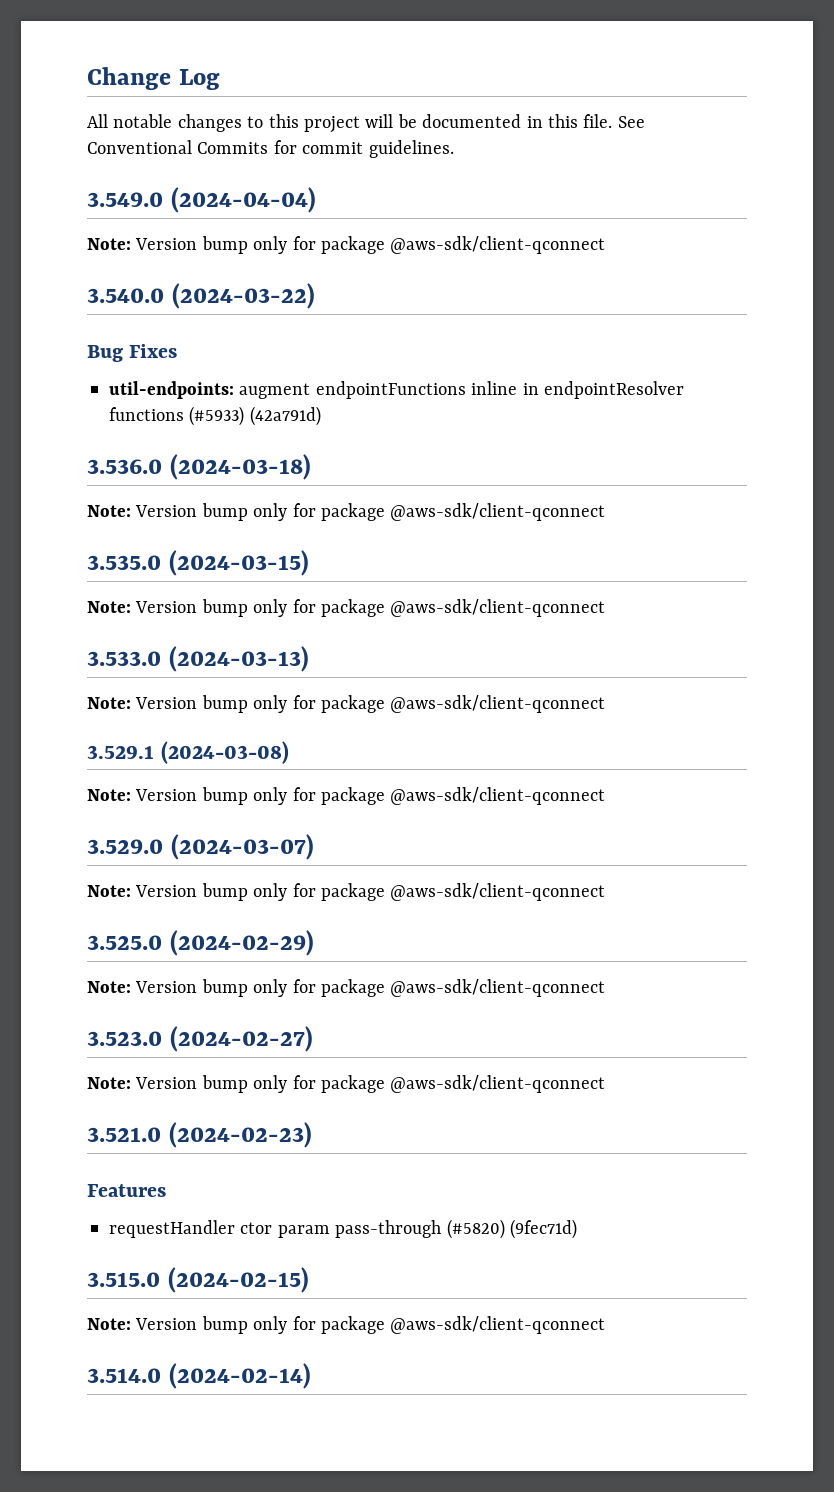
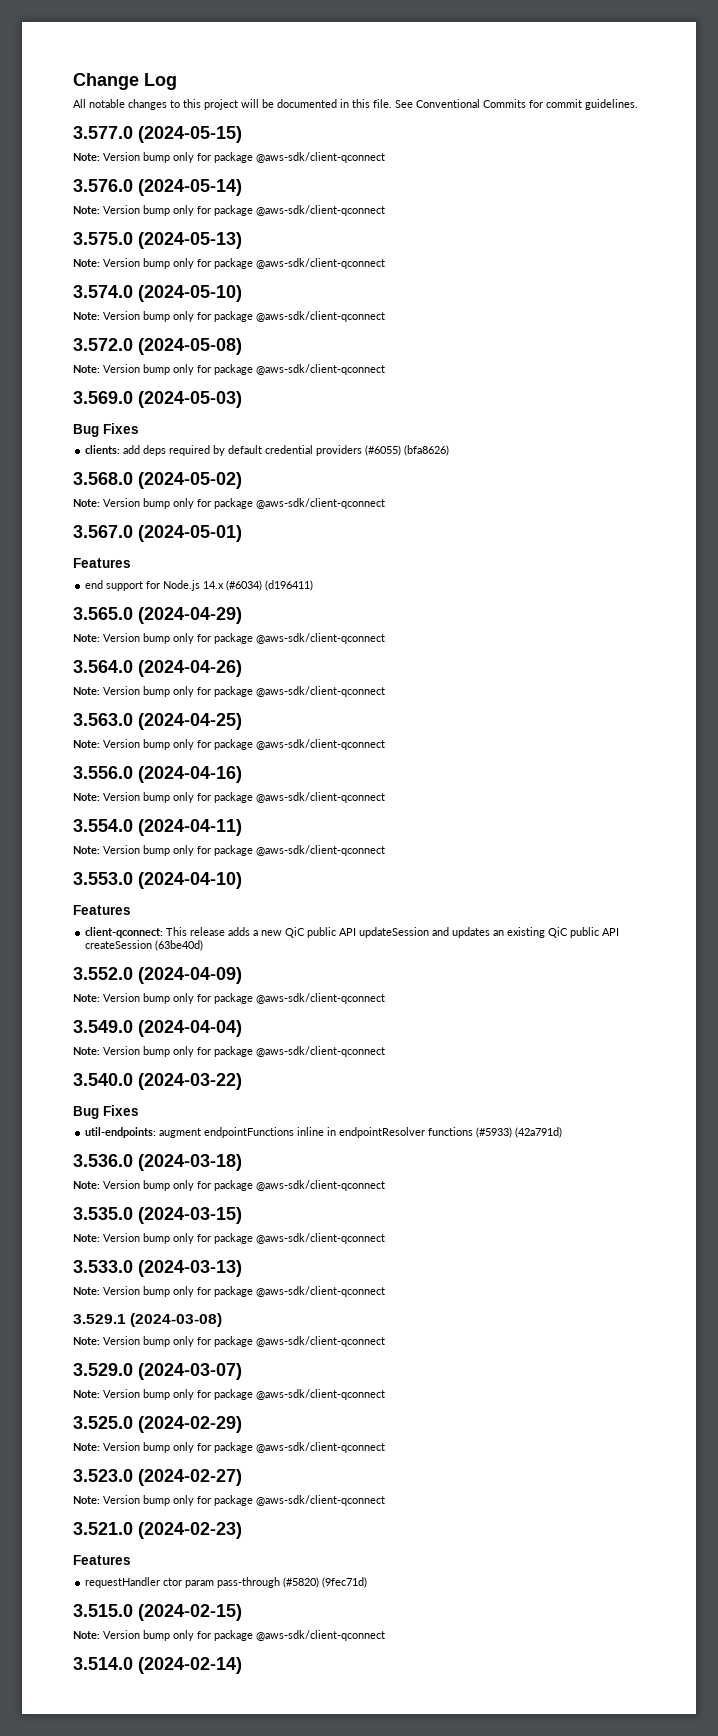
(454, 149) none -> [73,126,242,143] [73,152,385,163] [73,179,242,196] [73,205,385,216] [73,232,242,249] [73,258,385,269] [73,285,242,302] [73,311,385,322] [73,338,242,355] [73,364,385,375] [73,391,242,408] [73,423,139,437] [85,445,450,456] [73,472,242,489] [73,498,385,509] [73,525,242,542] [73,558,131,568] [85,580,314,591] [73,607,242,624] [73,633,385,644] [73,660,242,677] [73,686,385,697] [73,713,242,730] [73,739,385,750] [73,766,242,783] [73,792,385,803] [73,819,242,836] [73,845,385,856] [73,872,242,889] [73,905,131,915] [85,927,620,938] [85,940,204,951] [73,967,242,984] [73,993,385,1004] // 3.577.0 (2024-05-15) // Note: Version bump only for package @aws-sdk/client-qconnect // 3.576.0 (2024-05-14) // Note: Version bump only for package @aws-sdk/client-qconnect // 3.575.0 (2024-05-13) // Note: Version bump only for package @aws-sdk/client-qconnect // 3.574.0 (2024-05-10) // Note: Version bump only for package @aws-sdk/client-qconnect // 3.572.0 (2024-05-08) // Note: Version bump only for package @aws-sdk/client-qconnect // 3.569.0 (2024-05-03) // Bug Fixes // clients: add deps required by default credential providers (#6055) (bfa8626) // 3.568.0 (2024-05-02) // Note: Version bump only for package @aws-sdk/client-qconnect // 3.567.0 (2024-05-01) // Features // end support for Node.js 14.x (#6034) (d196411) // 3.565.0 (2024-04-29) // Note: Version bump only for package @aws-sdk/client-qconnect // 3.564.0 (2024-04-26) // Note: Version bump only for package @aws-sdk/client-qconnect // 3.563.0 (2024-04-25) // Note: Version bump only for package @aws-sdk/client-qconnect // 3.556.0 (2024-04-16) // Note: Version bump only for package @aws-sdk/client-qconnect // 3.554.0 (2024-04-11) // Note: Version bump only for package @aws-sdk/client-qconnect // 3.553.0 (2024-04-10) // Features // client-qconnect: This release adds a new QiC public API updateSession and updates an existing QiC public API createSession (63be40d) // 3.552.0 (2024-04-09) // Note: Version bump only for package @aws-sdk/client-qconnect

